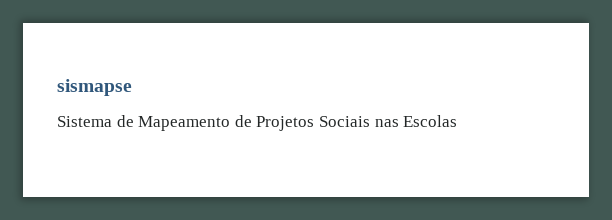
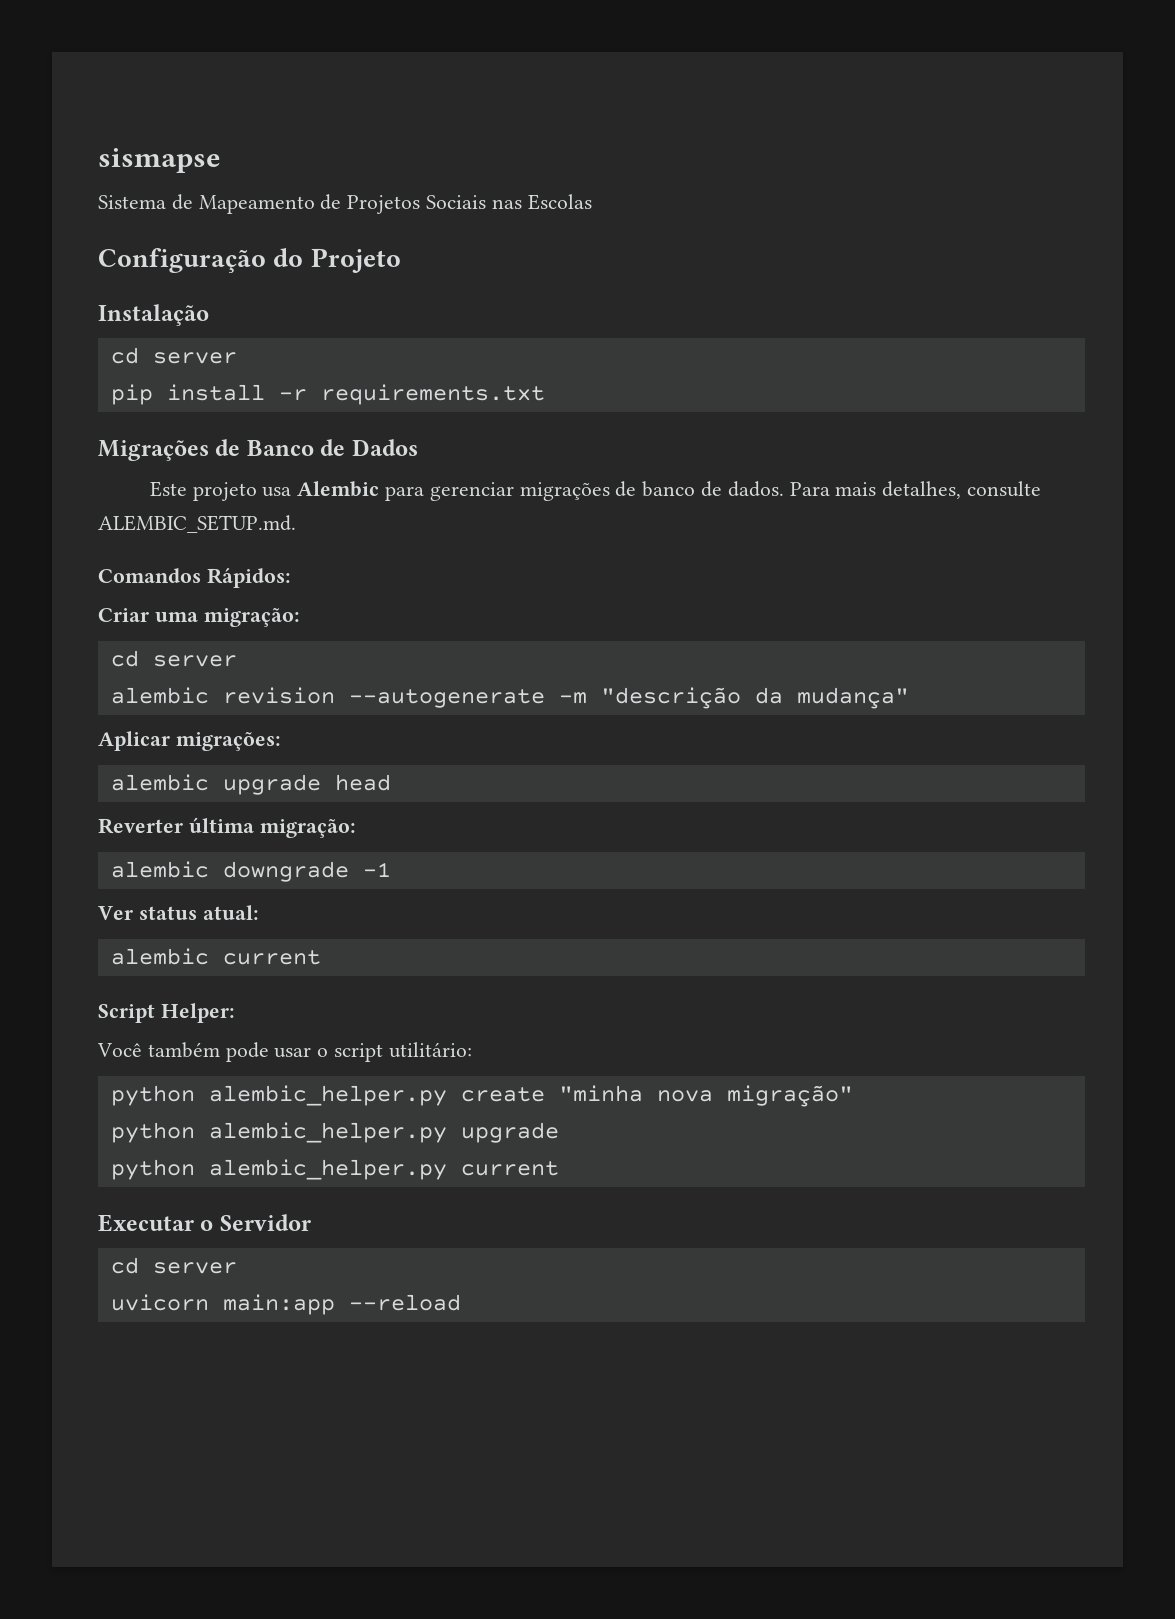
(458, 121) none -> [98,248,401,273] [98,304,209,326] [110,347,237,364] [110,384,545,405] [98,439,418,461] [149,481,1041,501] [98,515,296,533] [98,568,291,588] [98,608,300,627] [110,650,237,667] [110,687,909,709] [98,731,281,751] [110,774,391,795] [98,817,356,838] [110,861,391,882] [98,905,259,920] [110,948,321,965] [98,1003,235,1023] [97,1042,472,1062] [110,1085,853,1107] [110,1122,559,1143] [110,1159,559,1180] [98,1214,311,1232] [110,1257,237,1274] [110,1294,461,1315] // Configuração do Projeto // Instalação // cd server // pip install -r requirements.txt // Migrações de Banco de Dados // Este projeto usa Alembic para gerenciar migrações de banco de dados. Para mais detalhes, consulte ALEMBIC_SETUP.md. // Comandos Rápidos: // Criar uma migração: // cd server // alembic revision --autogenerate -m "descrição da mudança" // Aplicar migrações: // alembic upgrade head // Reverter última migração: // alembic downgrade -1 // Ver status atual: // alembic current // Script Helper: // Você também pode usar o script utilitário: // python alembic_helper.py create "minha nova migração" // python alembic_helper.py upgrade // python alembic_helper.py current // Executar o Servidor // cd server // uvicorn main:app --reload

